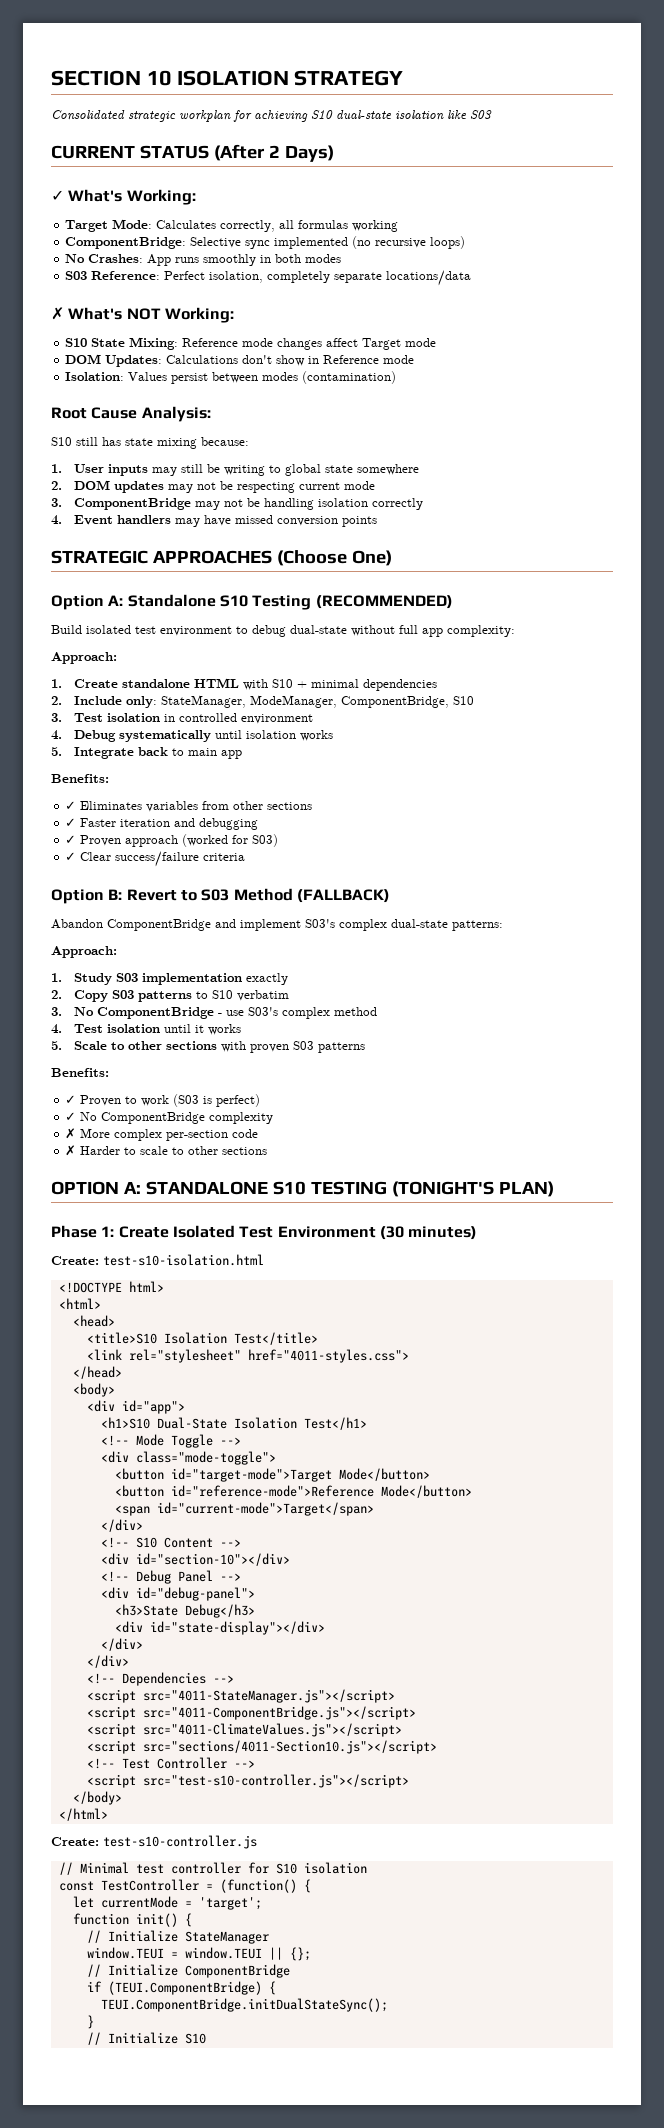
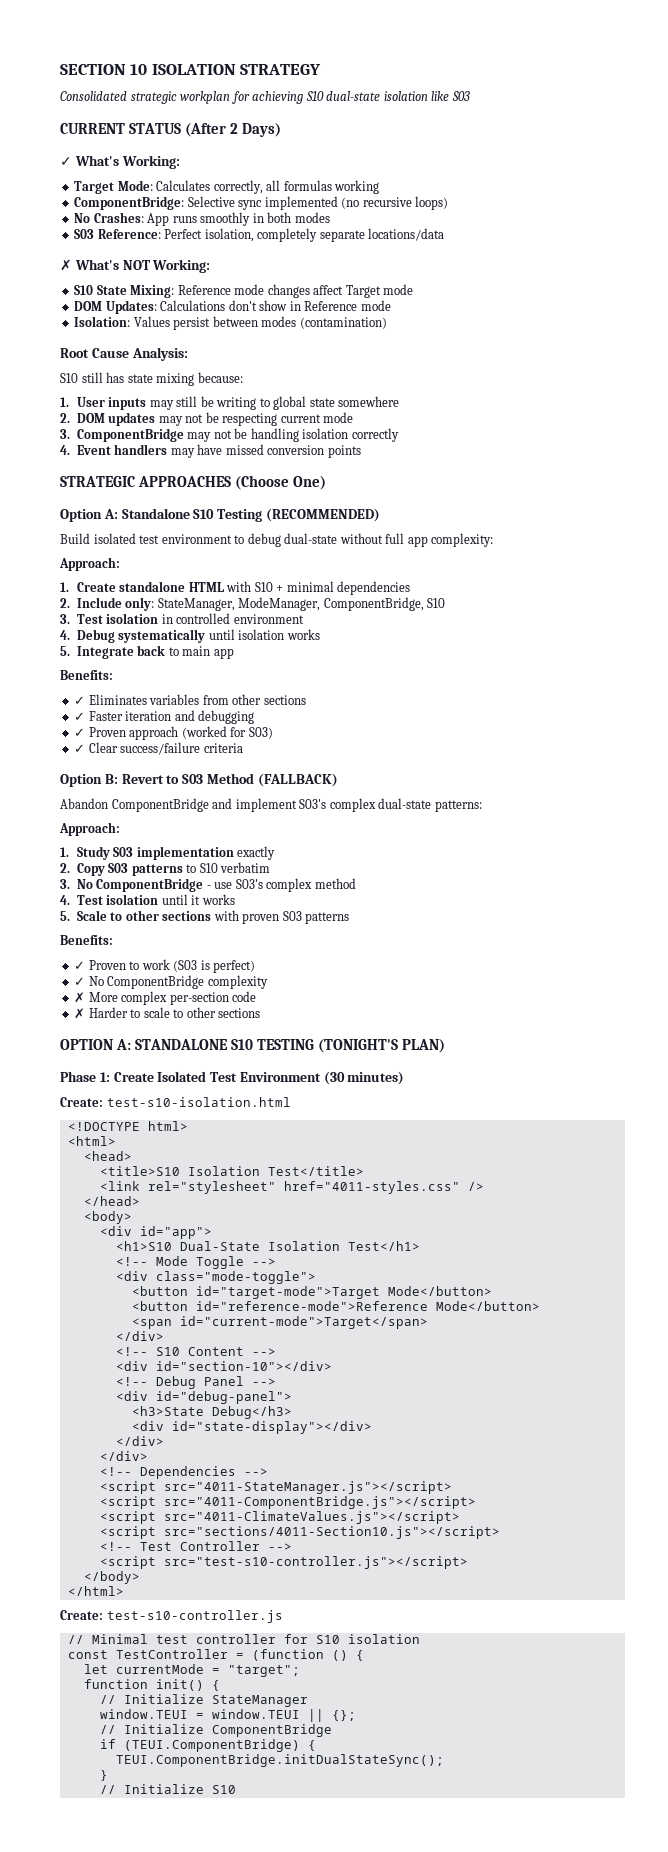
[247,1349,409,1363] href="4011-styles.css"> -> [283,1181,484,1194] href="4011-styles.css" />
[219,1879,297,1893] (function() -> [251,1649,348,1661] (function ()
[198,1897,262,1910] 'target'; -> [227,1665,300,1677] "target";

